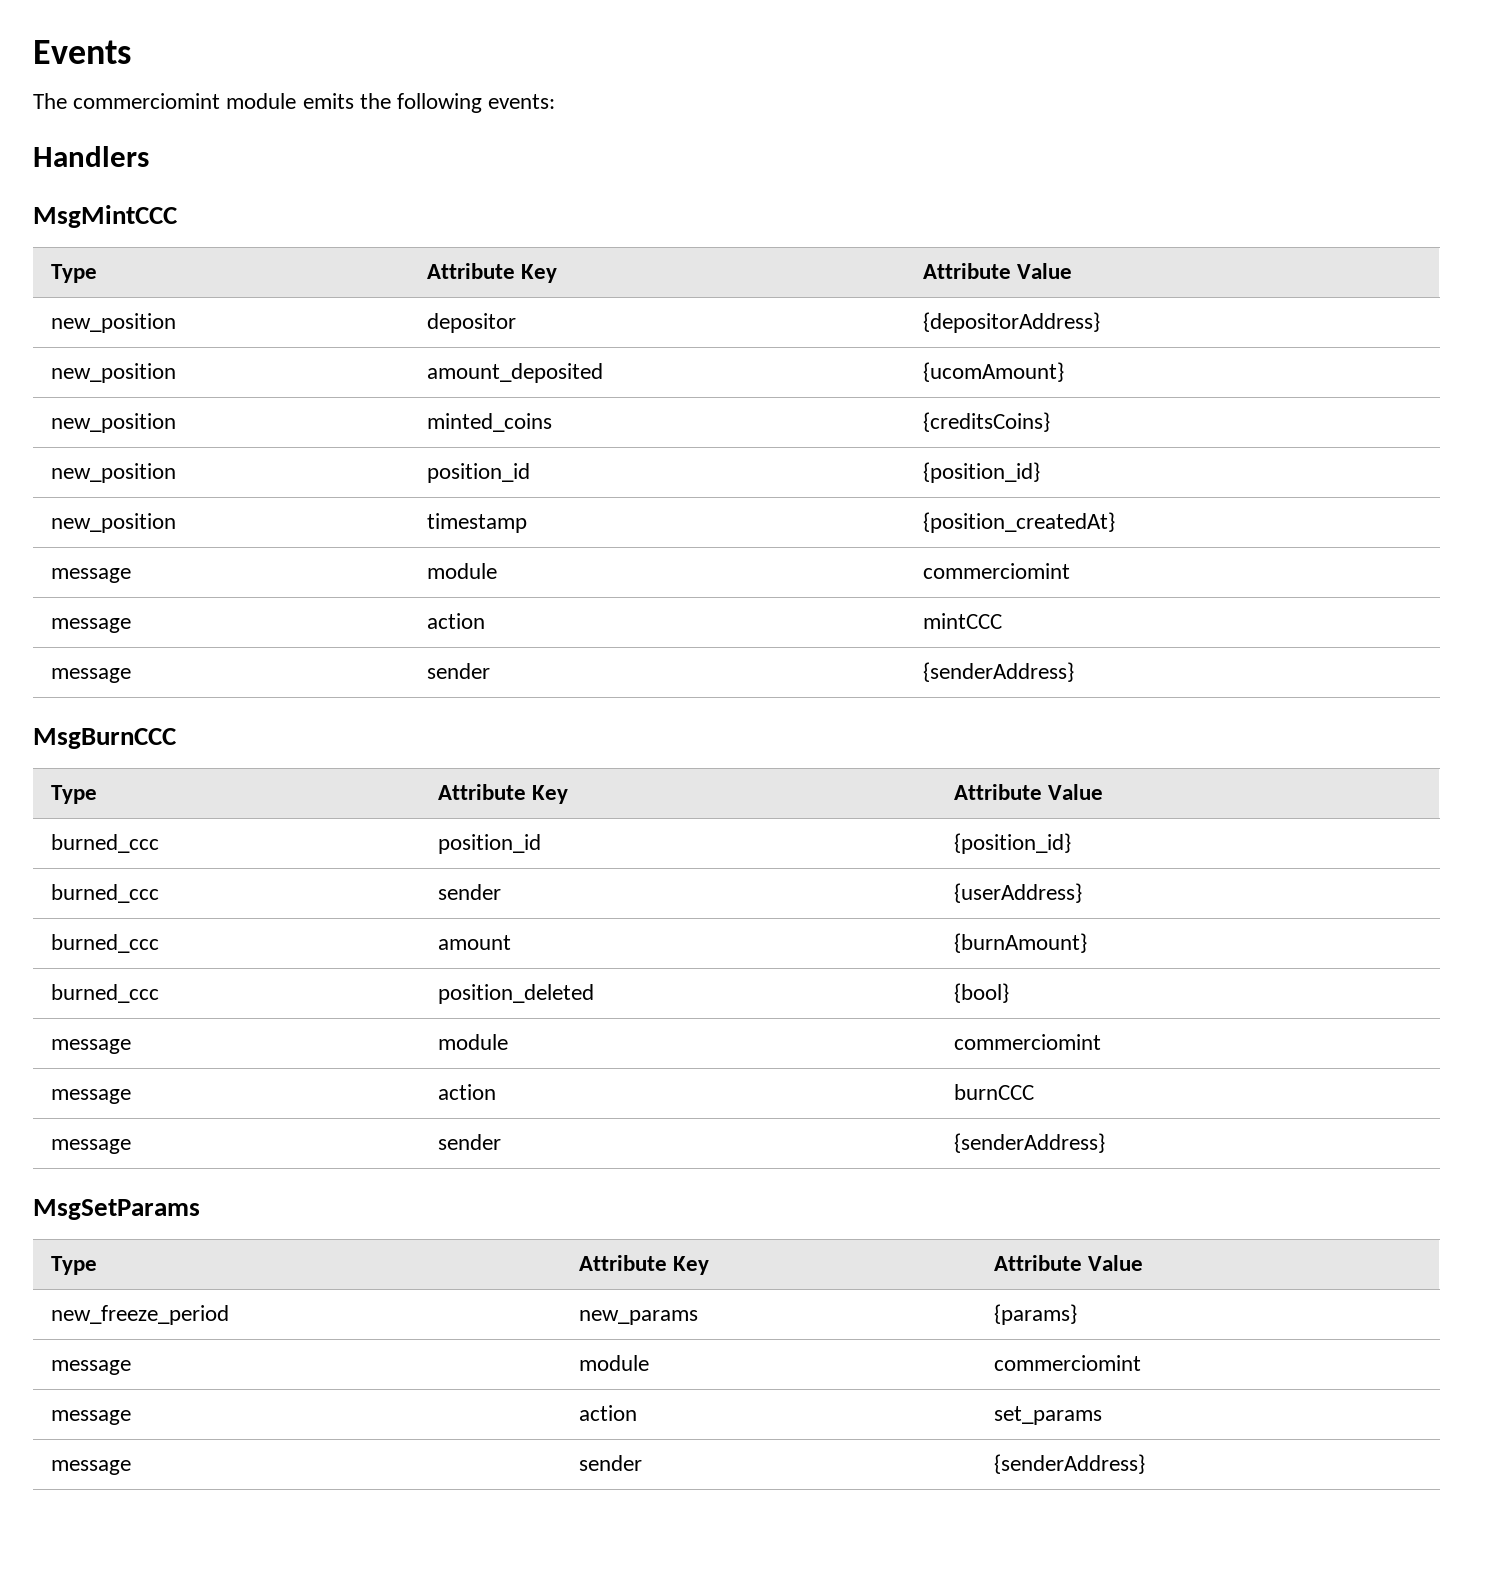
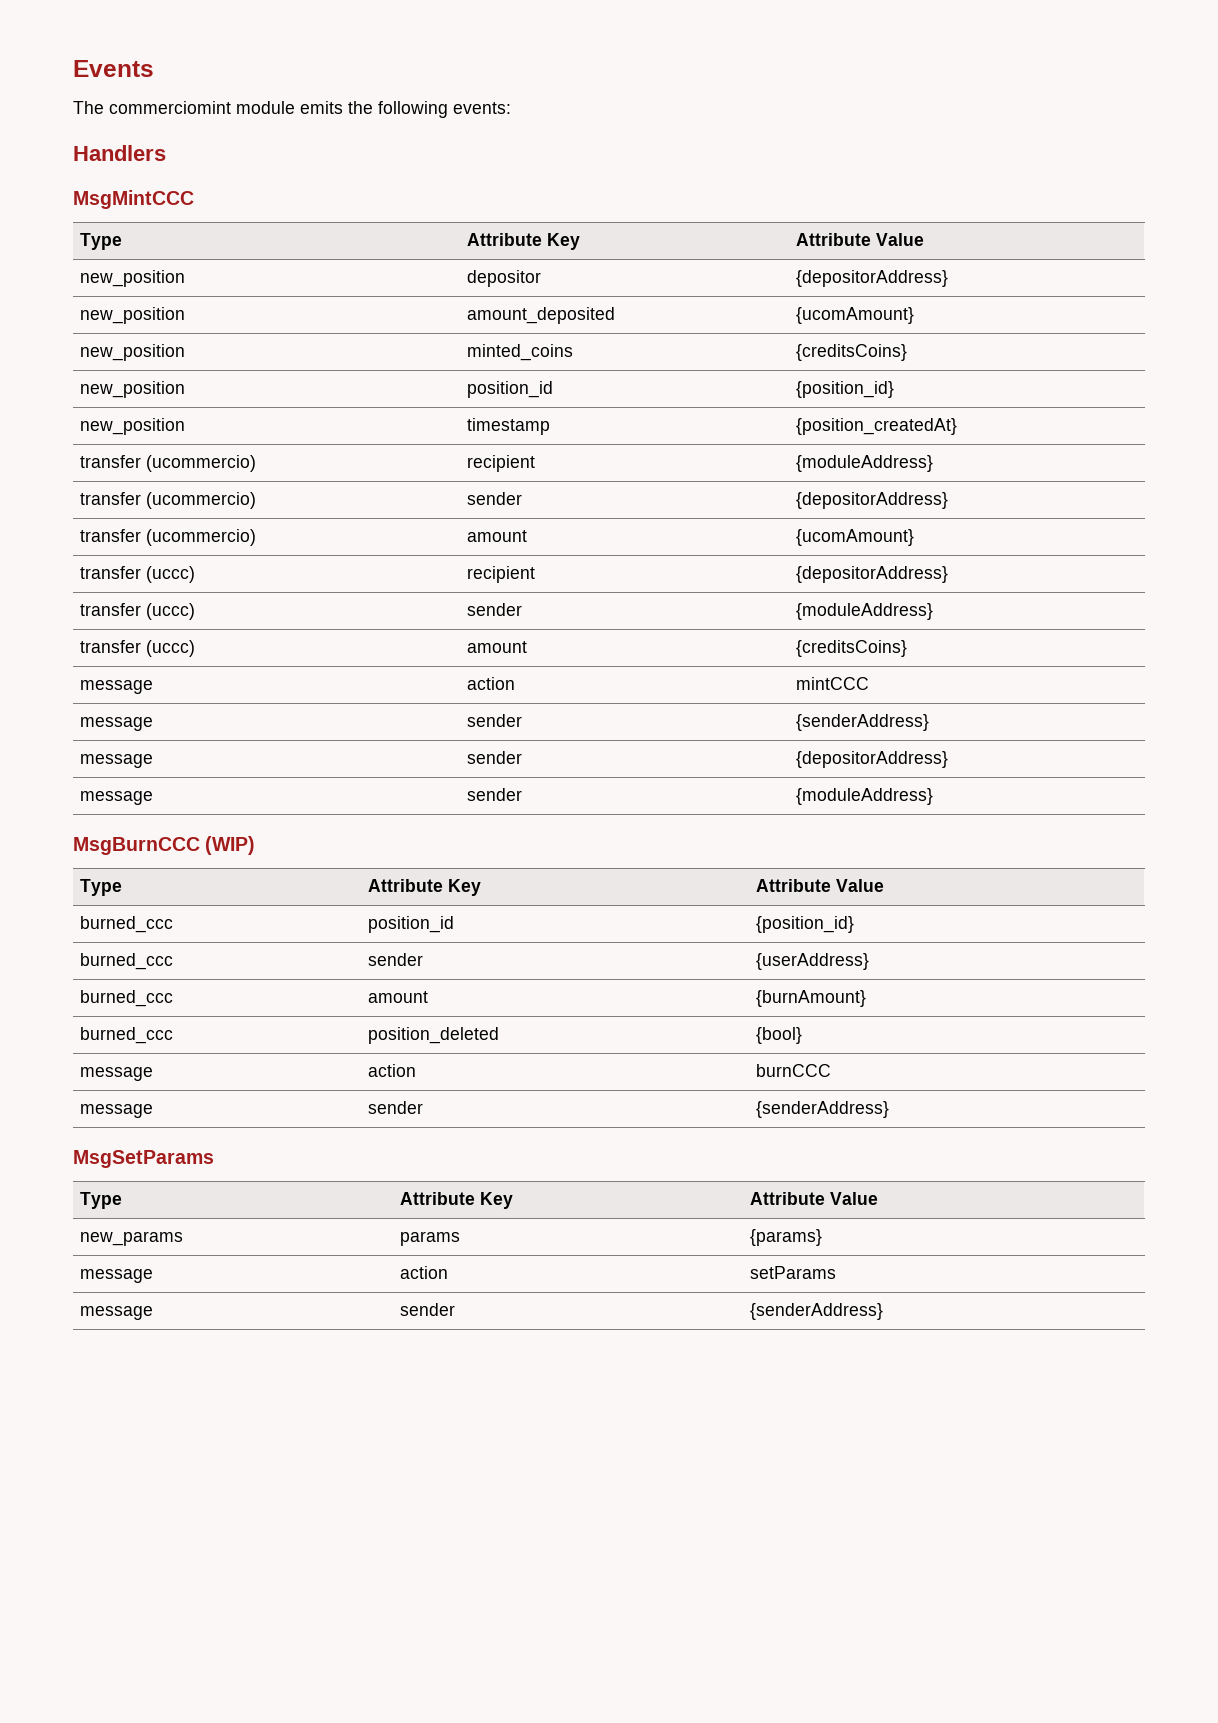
[50,568,131,583] [426,563,497,579] [922,563,1070,579] message | module | commerciomint -> [80,455,257,472] [467,455,536,472] [796,455,934,472] [80,492,257,509] [467,492,523,505] [796,492,949,509] [80,529,257,546] [467,530,528,542] [796,529,915,546] [80,566,196,583] [467,566,536,583] [796,566,949,583] [80,603,196,620] [467,603,523,616] [796,603,934,620] [80,640,196,657] [467,641,528,653] [796,640,908,657] transfer (ucommercio) | recipient | {moduleAddress} // transfer (ucommercio) | sender | {depositorAddress} // transfer (ucommercio) | amount | {ucomAmount} // transfer (uccc) | recipient | {depositorAddress} // transfer (uccc) | sender | {moduleAddress} // transfer (uccc) | amount | {creditsCoins}
(1074, 672) none -> [80,754,154,768] [467,751,523,764] [796,751,949,768] [80,791,154,805] [467,788,523,801] [796,788,934,805] // message | sender | {depositorAddress} // message | sender | {moduleAddress}
(177, 738) none -> [205,836,256,855] (WIP)
[50,1039,131,1054] [437,1034,508,1050] [953,1034,1101,1050] // message | module | commerciomint -> (803, 1035) none
[50,1305,229,1325] [578,1310,698,1325] new_freeze_period | new_params -> [80,1231,184,1246] [400,1231,461,1246] new_params | params
[50,1360,131,1375] [578,1355,649,1371] [993,1355,1141,1371] [50,1410,131,1425] [578,1405,637,1421] [993,1406,1102,1425] // message | module | commerciomint // message | action | set_params -> [80,1269,154,1283] [400,1266,449,1279] [750,1266,837,1279] // message | action | setParams

